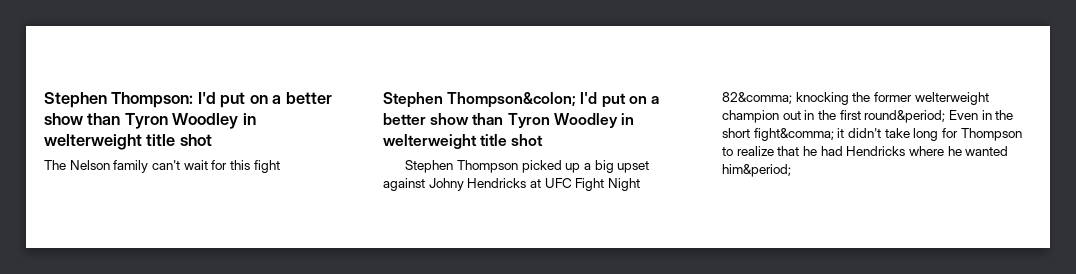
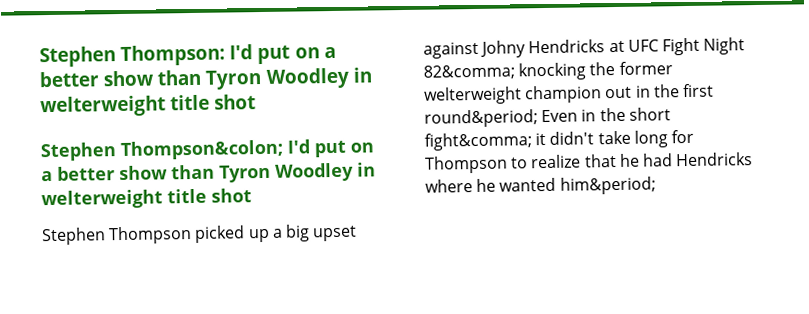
[44,160,280,173] // The Nelson family can't wait for this fight -> (257, 102) none

